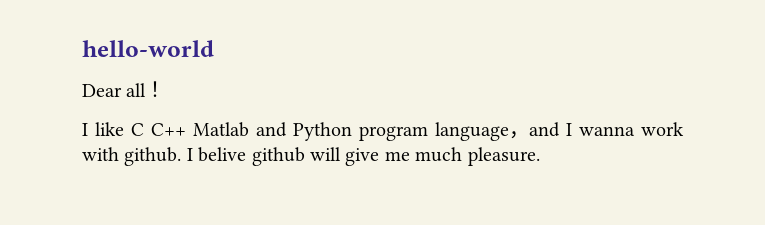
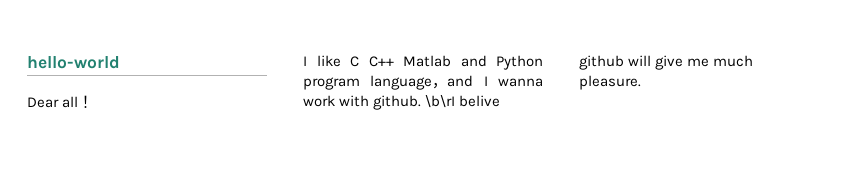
[186,148,193,161] I -> [425,95,456,108] \b\rI

